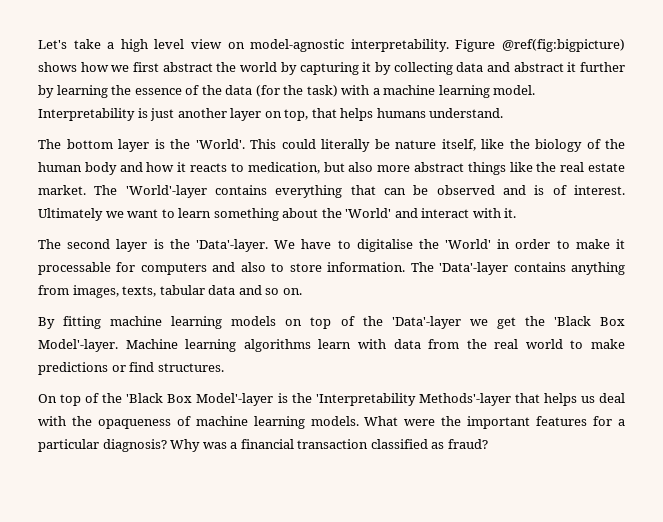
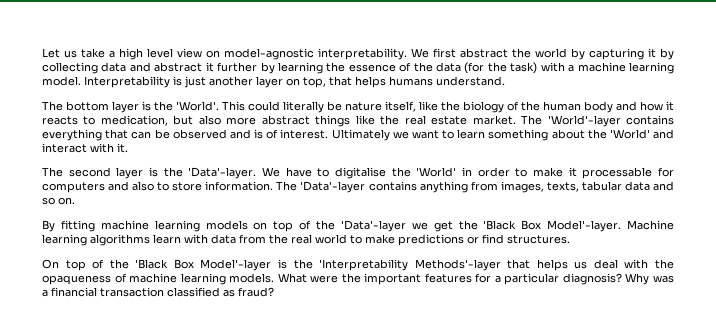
[38,40,67,49] Let's -> [42,48,77,58] Let us
[455,39,625,52] [38,62,130,72] Figure @ref(fig:bigpicture) shows how we -> [411,48,429,58] We

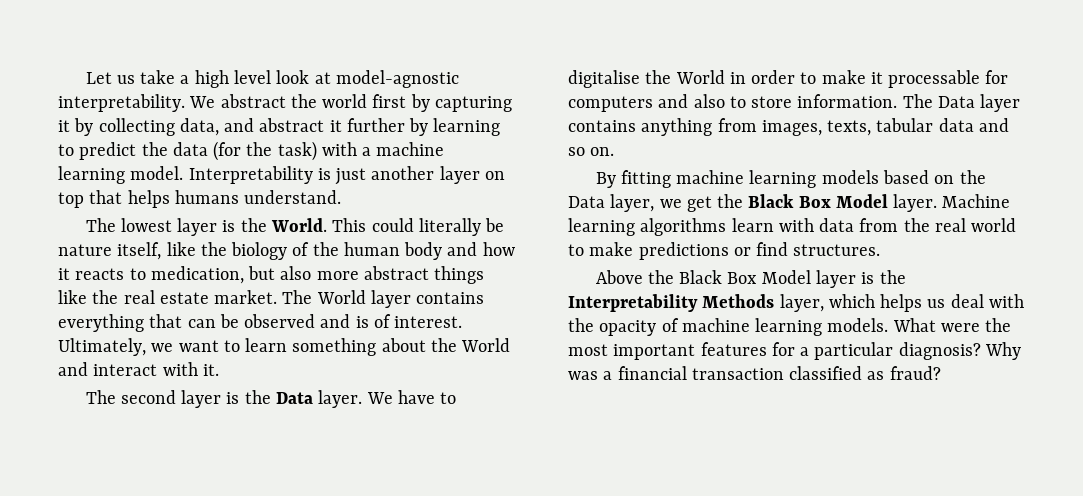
[177,48,220,58] view on -> [276,70,331,84] look at
[433,48,456,58] first -> (216, 102) none
(567, 53) none -> [372,94,407,108] first
[101,62,127,72] data -> [179,118,219,136] data,
[326,62,412,72] the essence of -> [58,142,137,160] to predict
[303,77,326,88] top, -> [58,192,84,208] top
[66,101,219,113] bottom layer is the 'World'. -> [120,218,328,236] lowest layer is the World.
[547,115,621,127] 'World'-layer -> [316,290,411,308] World layer
[331,129,390,141] Ultimately -> [58,338,146,356] Ultimately,
[609,129,650,139] 'World' -> [461,338,511,352] World
[188,167,257,179] 'Data'-layer. -> [276,390,363,408] Data layer.
[416,167,457,177] 'World' -> [675,70,725,84] World
[300,181,366,193] 'Data'-layer -> [937,94,1021,112] Data layer
[253,220,622,232] on top of the 'Data'-layer we get the 'Black Box Model'-layer. -> [883,170,986,184] [568,194,938,212] based on the Data layer, we get the Black Box Model layer.
[42,259,531,271] On top of the 'Black Box Model'-layer is the 'Interpretability Methods'-layer that -> [595,270,906,288] [568,294,875,312] Above the Black Box Model layer is the Interpretability Methods layer, which
[42,275,111,285] opaqueness -> [599,320,657,336] opacity
(361, 278) none -> [568,344,608,356] most

